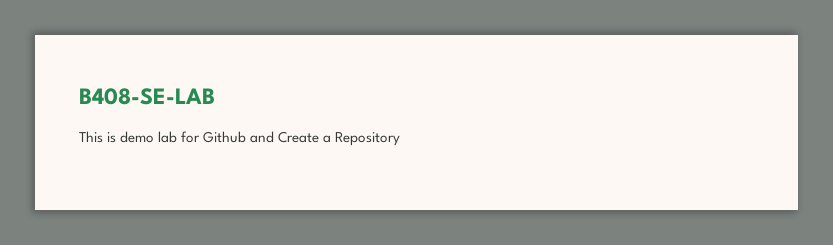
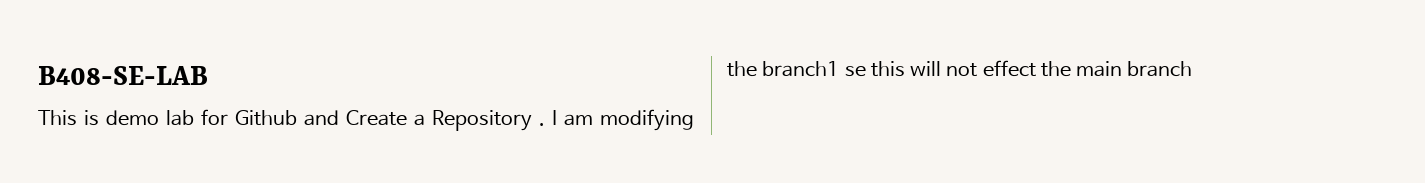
(401, 139) none -> [539,109,694,131] [727,60,1193,77] . I am modifying the branch1 se this will not effect the main branch

